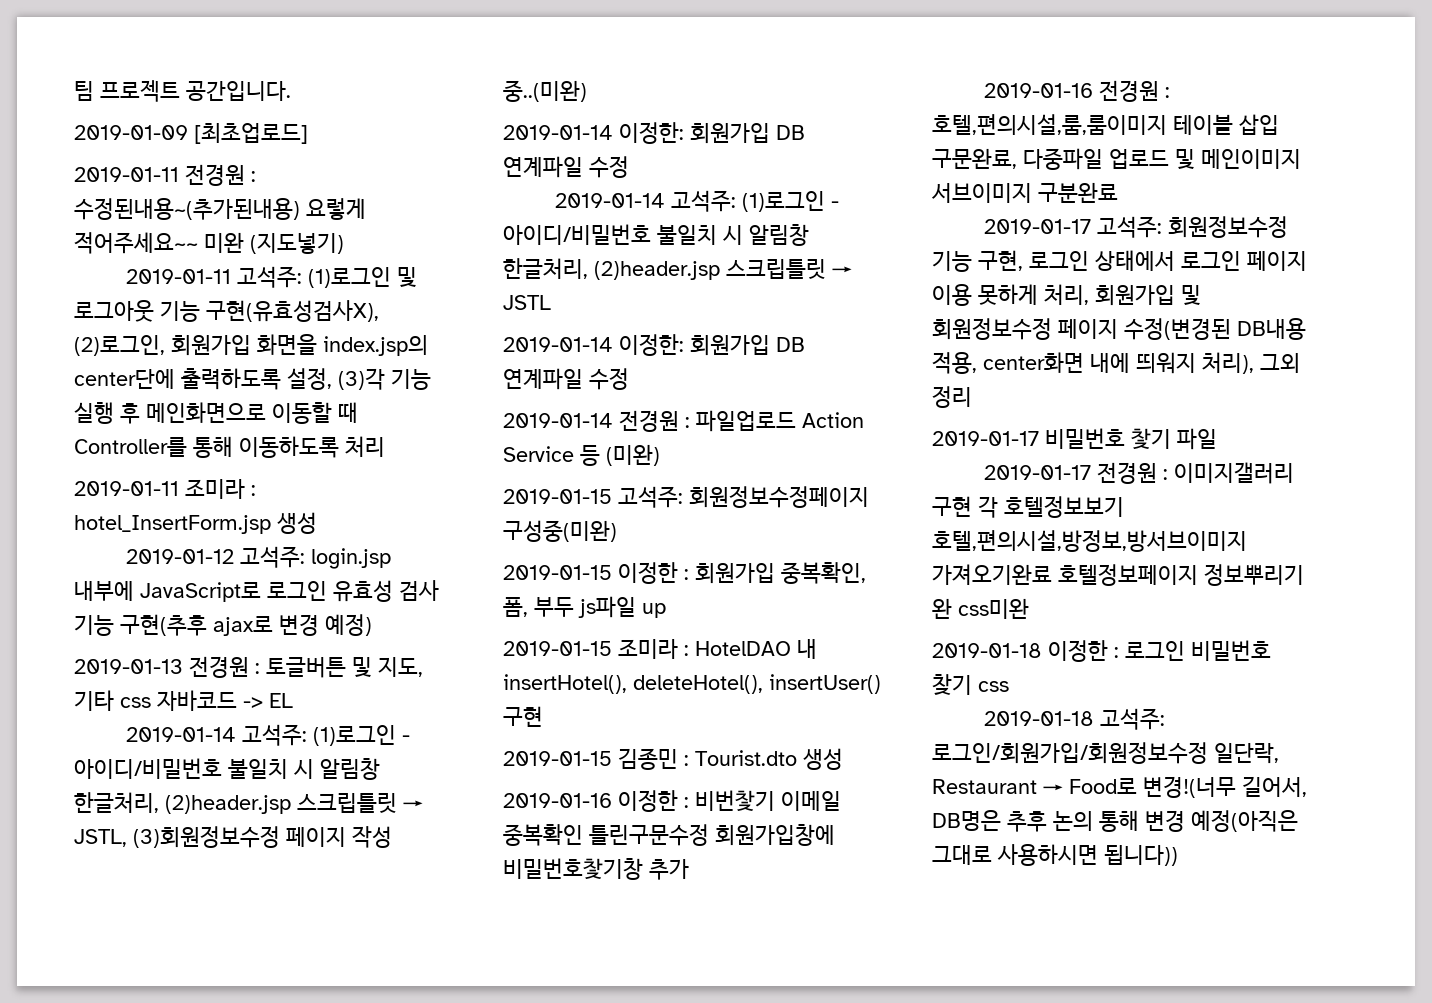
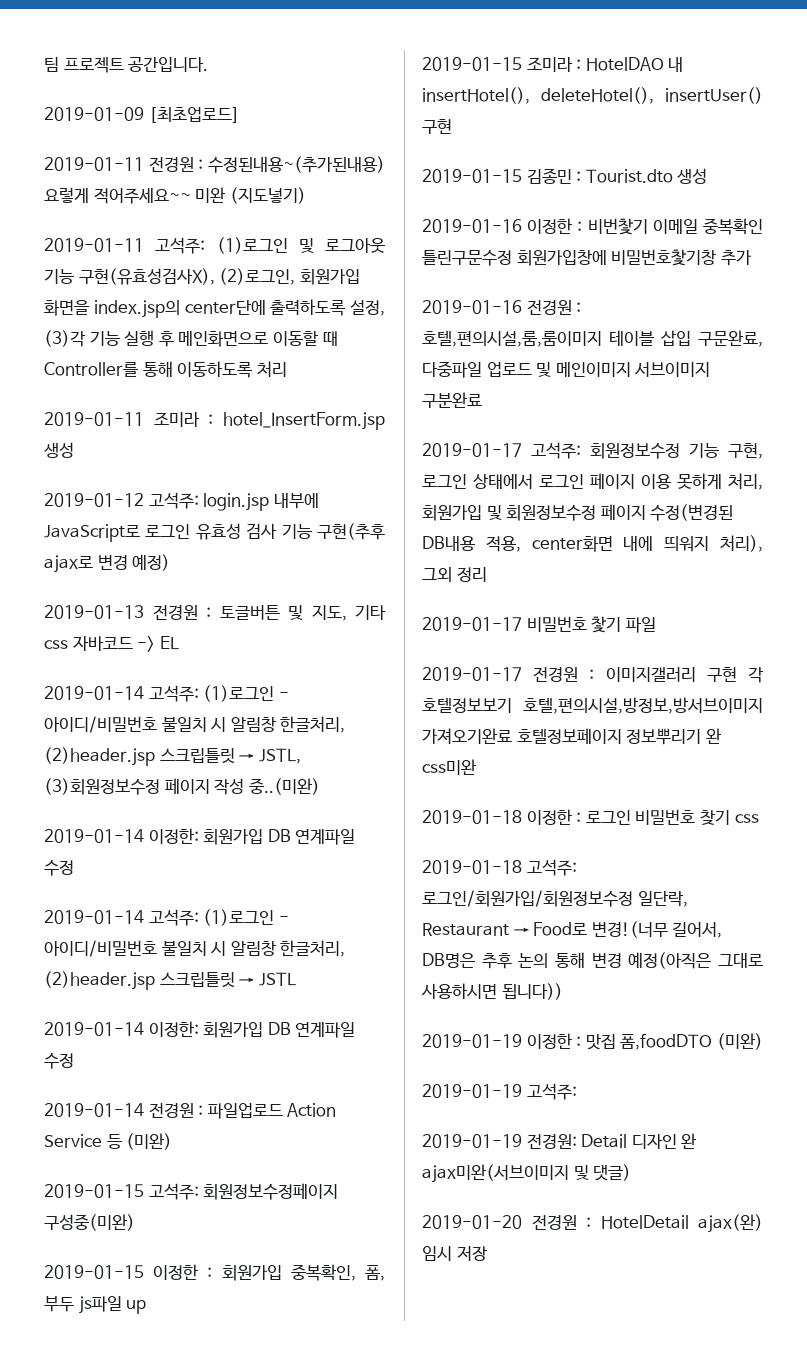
(1178, 855) none -> [422,1033,763,1050] [422,1083,577,1100] [422,1133,697,1149] [422,1164,632,1183] [422,1214,763,1233] [422,1246,487,1261] // 2019-01-19 이정한 : 맛집 폼,foodDTO (미완) // 2019-01-19 고석주: // 2019-01-19 전경원: Detail 디자인 완 ajax미완(서브이미지 및 댓글) // 2019-01-20 전경원 : HotelDetail ajax(완) 임시 저장

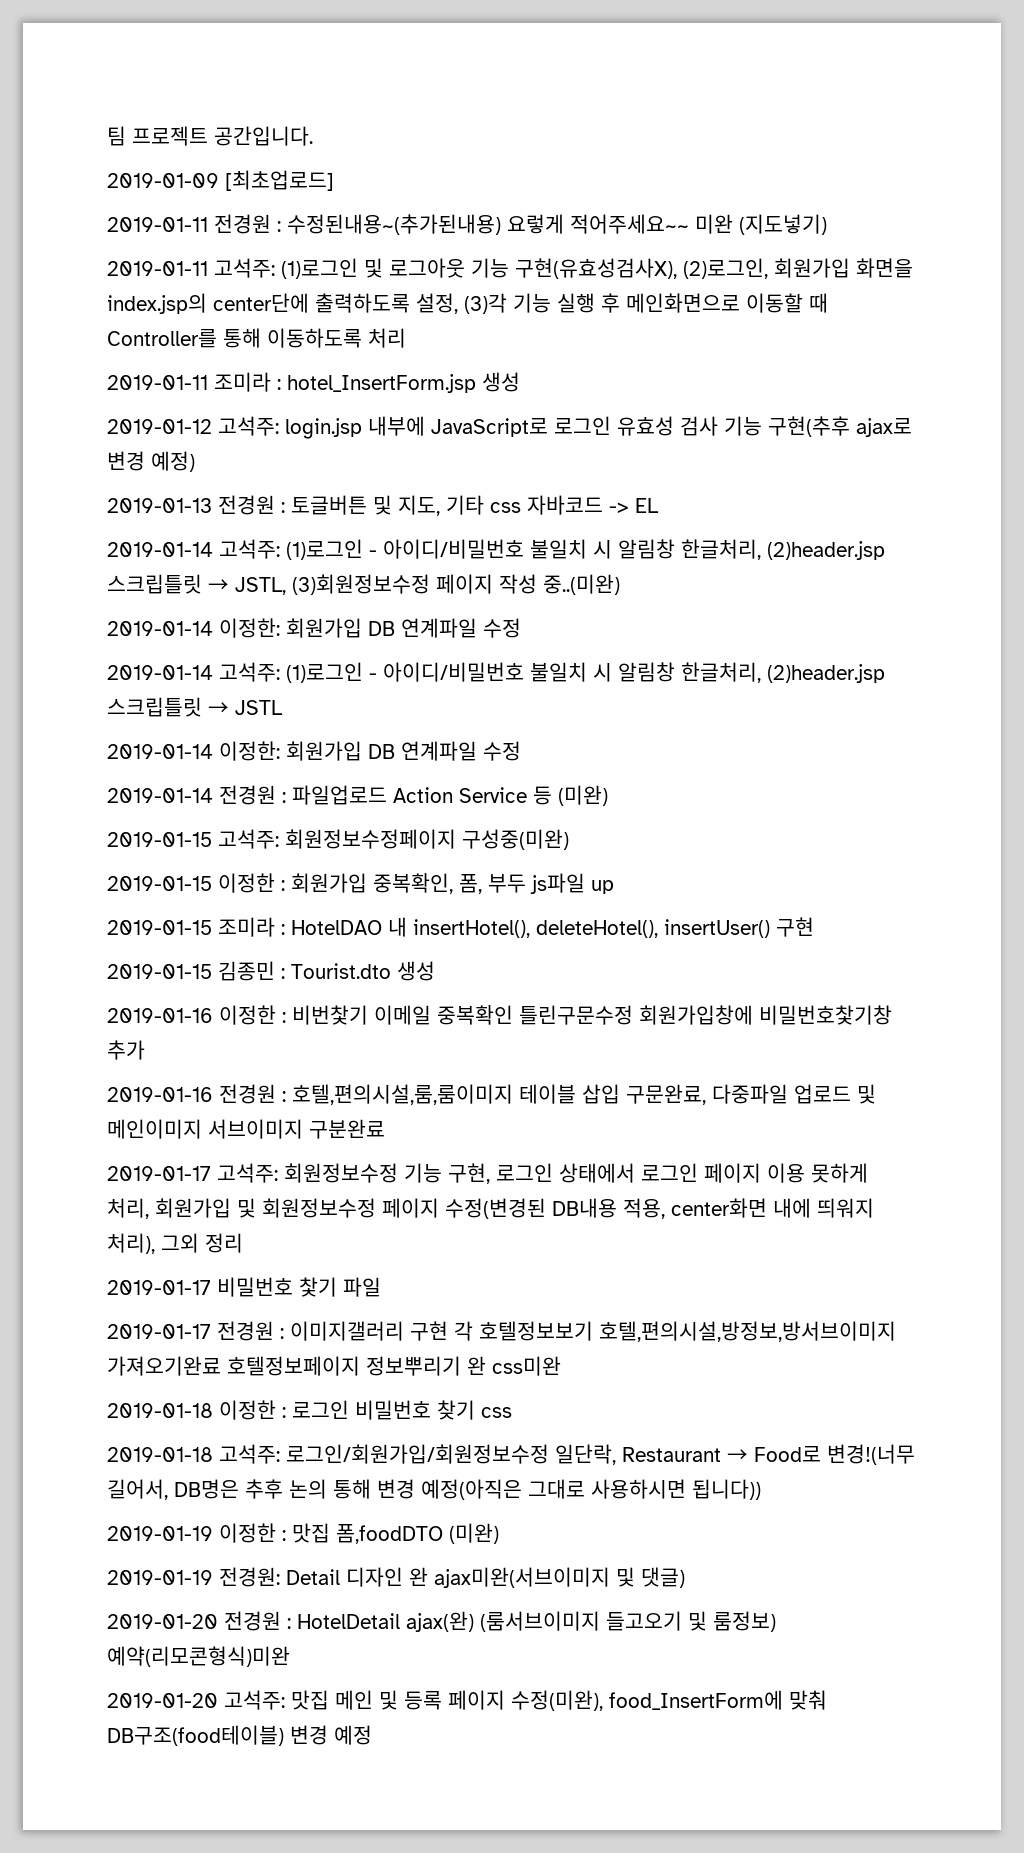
[422,1083,577,1100] // 2019-01-19 고석주: -> (499, 1533) none
[422,1246,487,1261] 임시 저장 -> [480,1611,776,1632] [107,1646,290,1667] [107,1690,827,1711] [107,1725,372,1746] (룸서브이미지 들고오기 및 룸정보) 예약(리모콘형식)미완 // 2019-01-20 고석주: 맛집 메인 및 등록 페이지 수정(미완), food_InsertForm에 맞춰 DB구조(food테이블) 변경 예정

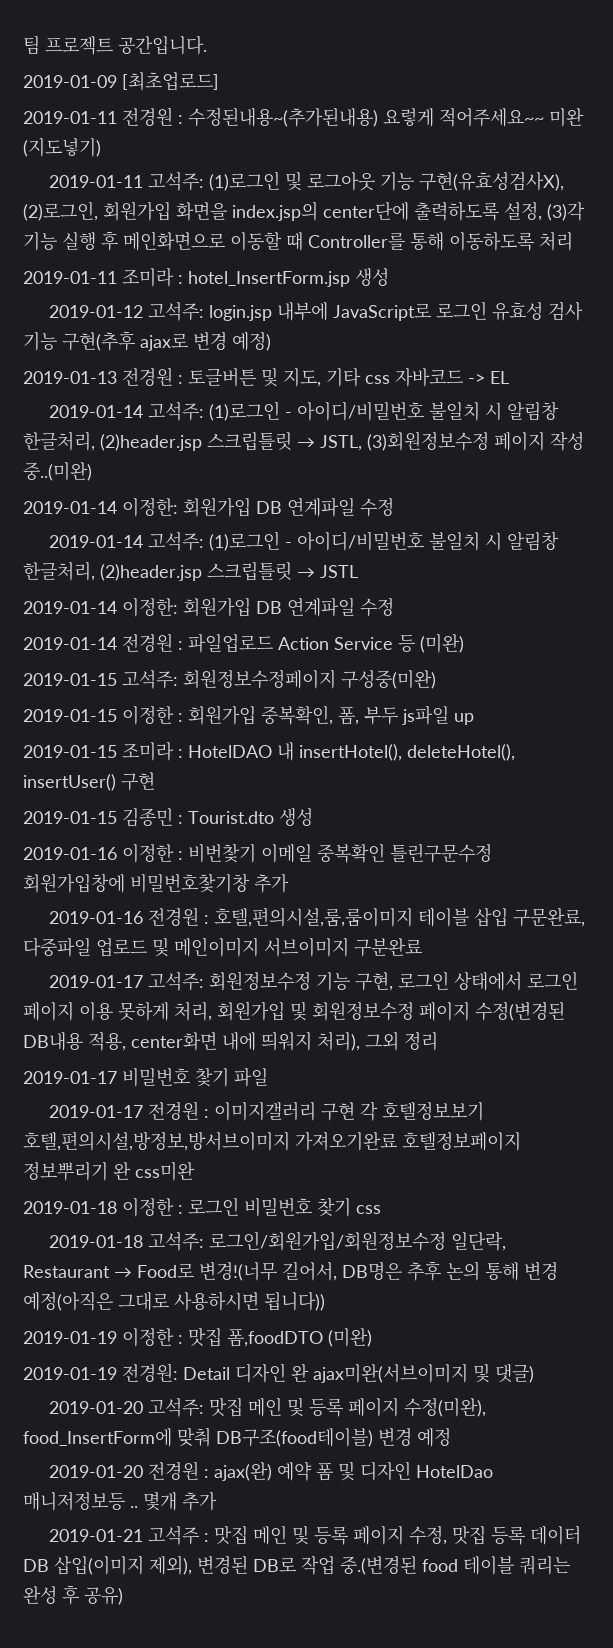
[107,1611,776,1632] [107,1646,290,1667] // 2019-01-20 전경원 : HotelDetail ajax(완) (룸서브이미지 들고오기 및 룸정보) 예약(리모콘형식)미완 -> (534, 1373) none
(372, 1735) none -> [48,1461,493,1481] [23,1492,217,1511] [48,1525,581,1545] [23,1555,570,1575] [23,1585,123,1605] // 2019-01-20 전경원 : ajax(완) 예약 폼 및 디자인 HotelDao 매니저정보등 .. 몇개 추가 // 2019-01-21 고석주 : 맛집 메인 및 등록 페이지 수정, 맛집 등록 데이터 DB 삽입(이미지 제외), 변경된 DB로 작업 중.(변경된 food 테이블 쿼리는 완성 후 공유)

